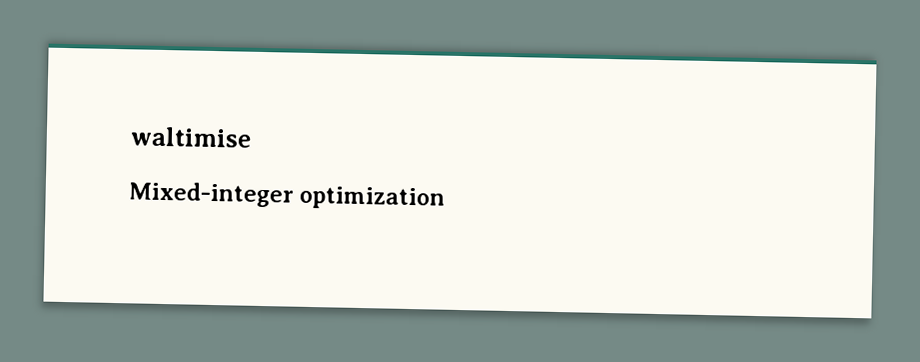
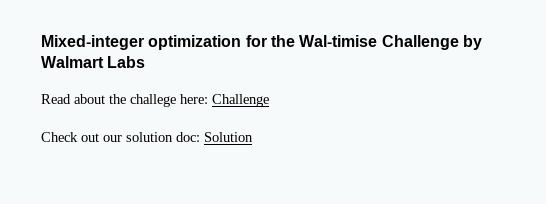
[130,126,252,148] waltimise // -> (41, 42) none
(446, 198) none -> [245,35,482,50] [41,56,146,68] [41,94,269,107] [41,132,253,142] for the Wal-timise Challenge by Walmart Labs // Read about the challege here: Challenge // Check out our solution doc: Solution

